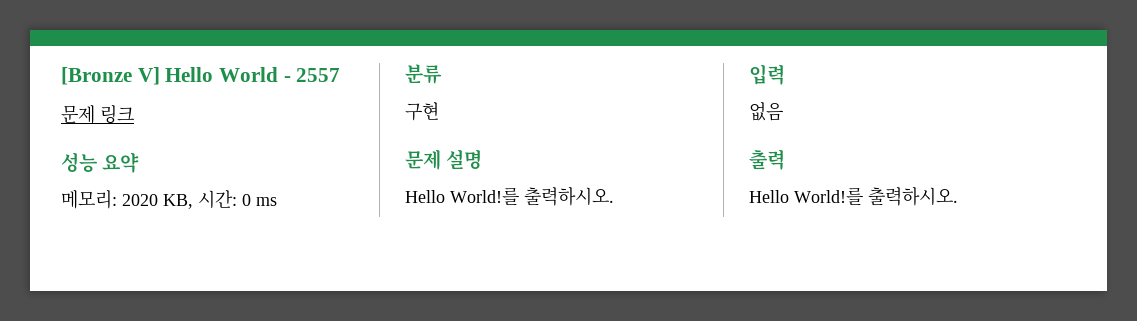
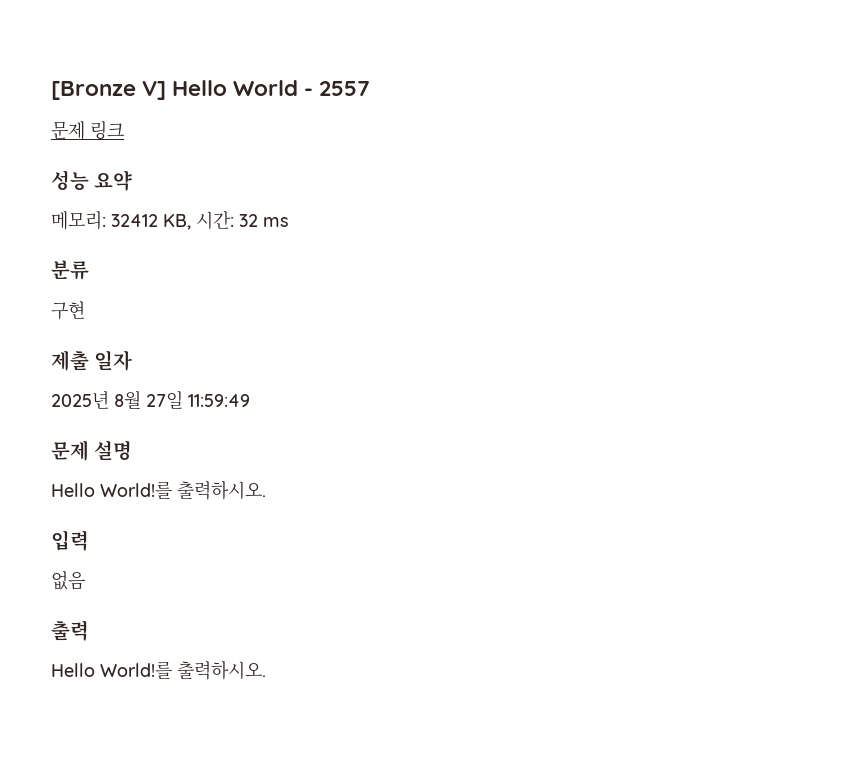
[122,194,158,206] 2020 -> [111,214,158,227] 32412
[242,194,251,206] 0 -> [239,214,258,227] 32
(439, 111) none -> [51,350,133,371] [51,390,250,409] // 제출 일자 // 2025년 8월 27일 11:59:49

